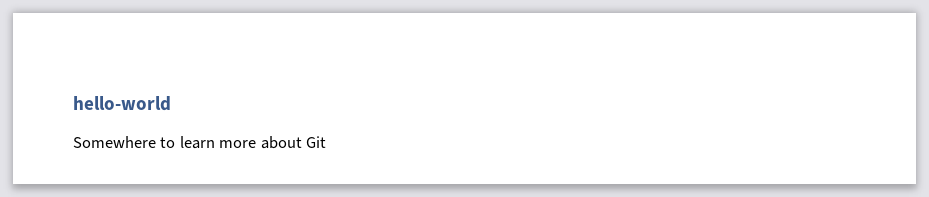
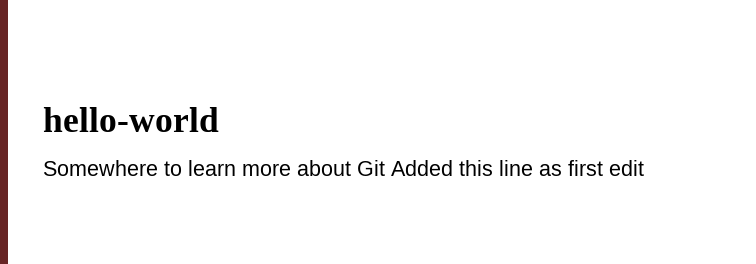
(327, 142) none -> [391,160,644,176] Added this line as first edit

